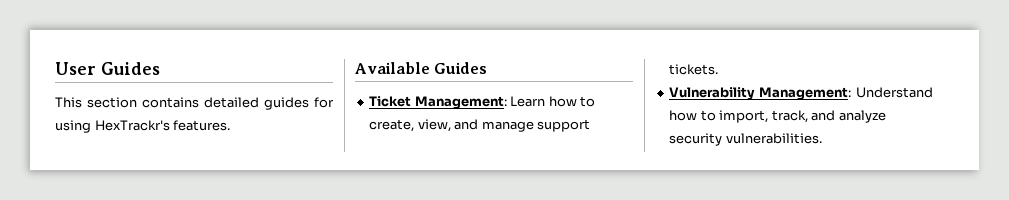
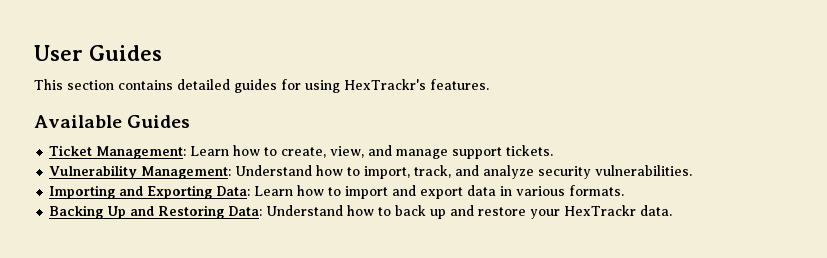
(822, 138) none -> [49,185,625,199] [49,205,673,219] // Importing and Exporting Data: Learn how to import and export data in various formats. // Backing Up and Restoring Data: Understand how to back up and restore your HexTrackr data.

